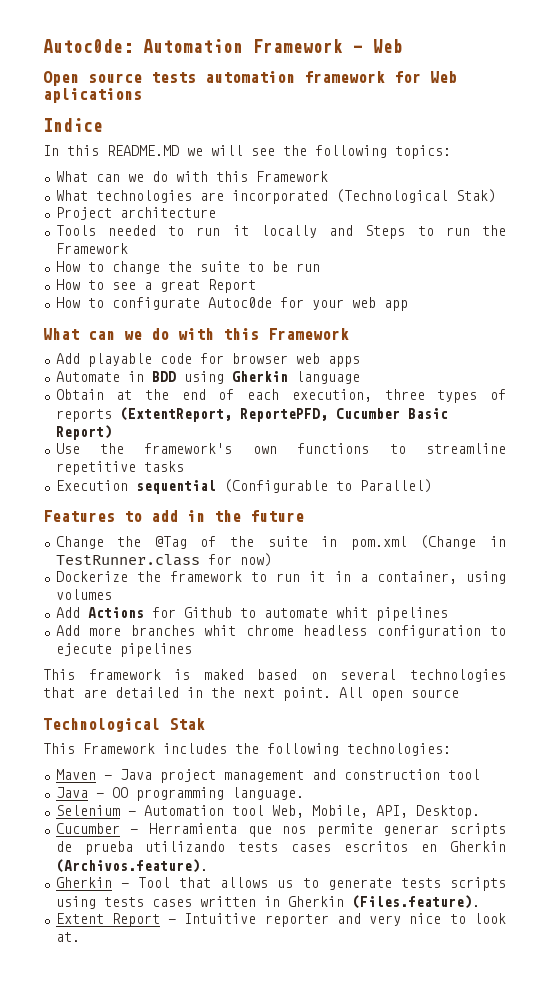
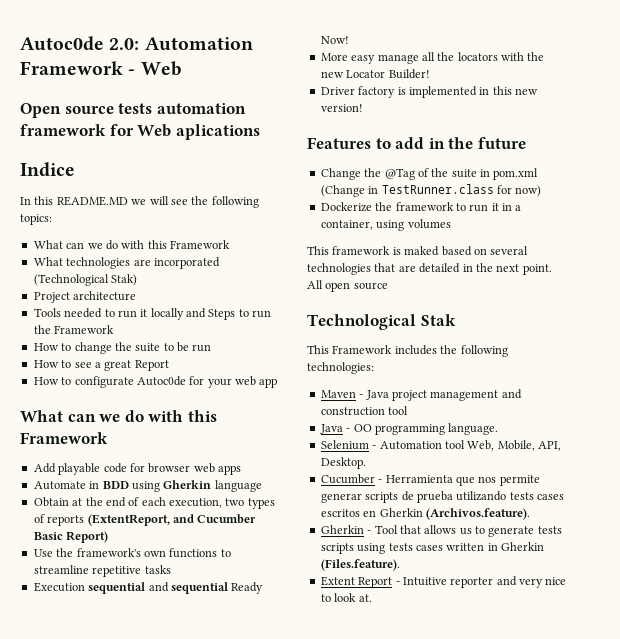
[43,39,133,53] Autoc0de: -> [20,36,140,51] Autoc0de 2.0:
[384,389,425,400] three -> [225,498,245,506] two
[239,408,328,422] ReportePFD, -> [172,514,194,523] and
[223,479,432,493] (Configurable to Parallel) -> [148,582,264,594] [320,36,349,44] [320,52,545,64] [320,69,430,79] [320,86,538,98] [320,104,363,112] and sequential Ready Now! // More easy manage all the locators with the new Locator Builder! // Driver factory is implemented in this new version!
[55,607,448,621] [55,625,507,638] [55,643,192,657] // Add Actions for Github to automate whit pipelines // Add more branches whit chrome headless configuration to ejecute pipelines -> (451, 224) none

